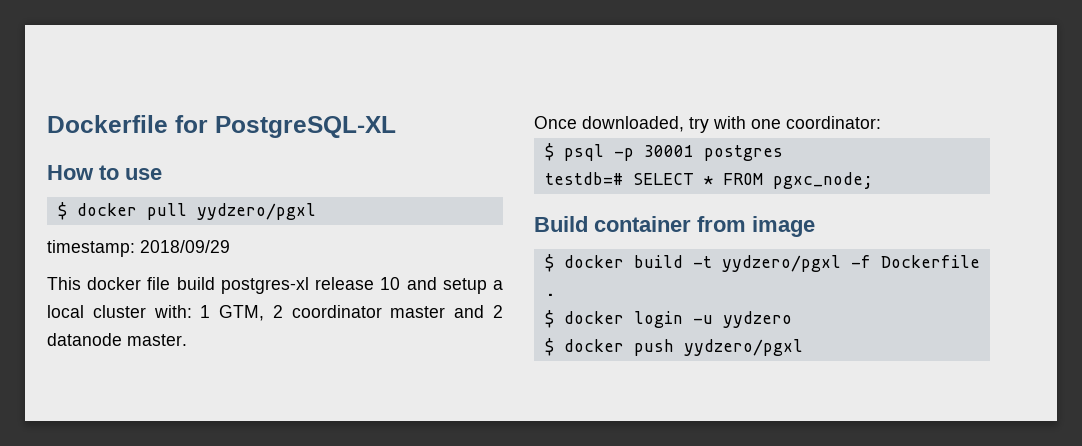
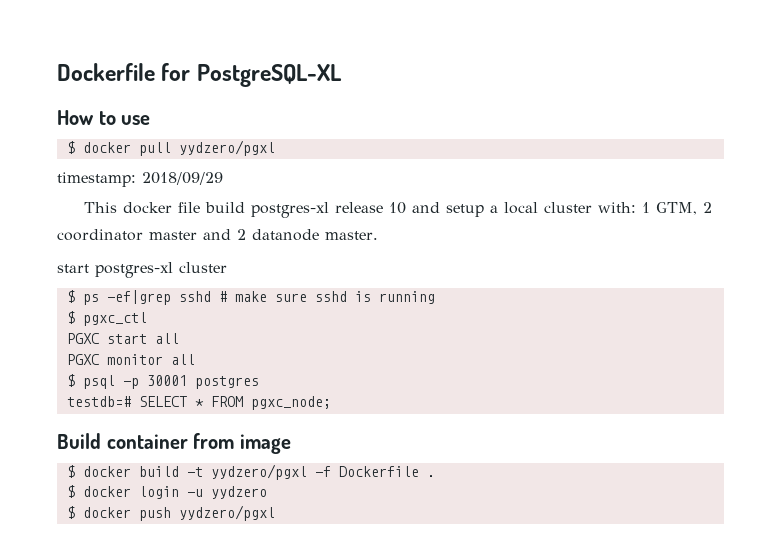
[534,116,881,133] Once downloaded, try with one coordinator: -> [57,262,227,278] [66,290,435,305] [66,311,147,326] [66,333,179,344] [66,354,195,365] start postgres-xl cluster // $ ps -ef|grep sshd # make sure sshd is running // $ pgxc_ctl // PGXC start all // PGXC monitor all

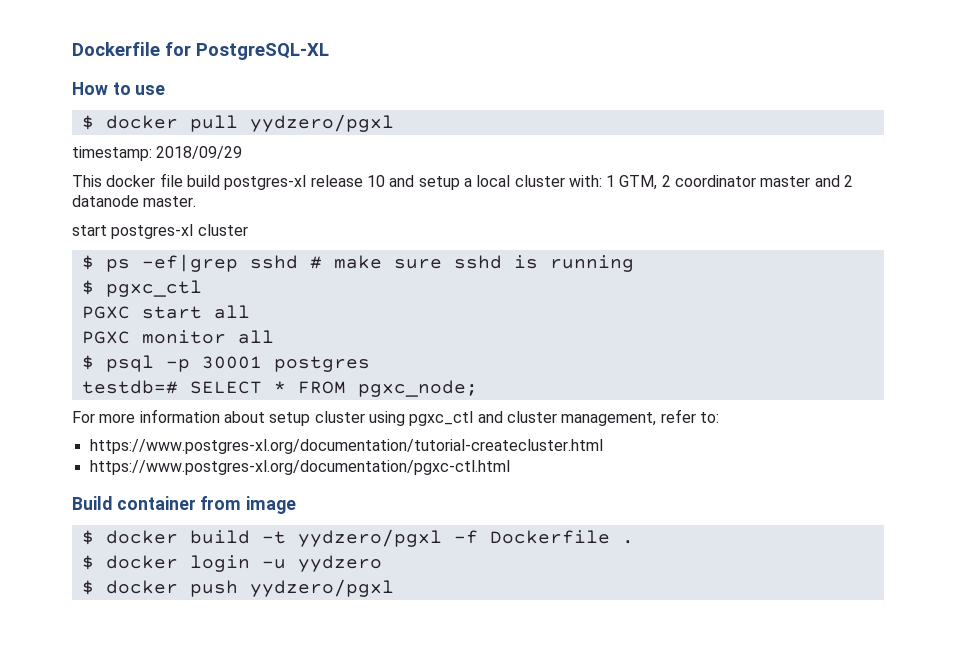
(331, 403) none -> [72,409,719,426] [89,439,603,454] [89,460,510,475] // For more information about setup cluster using pgxc_ctl and cluster management, refer to: // https://www.postgres-xl.org/documentation/tutorial-createcluster.html // https://www.postgres-xl.org/documentation/pgxc-ctl.html

